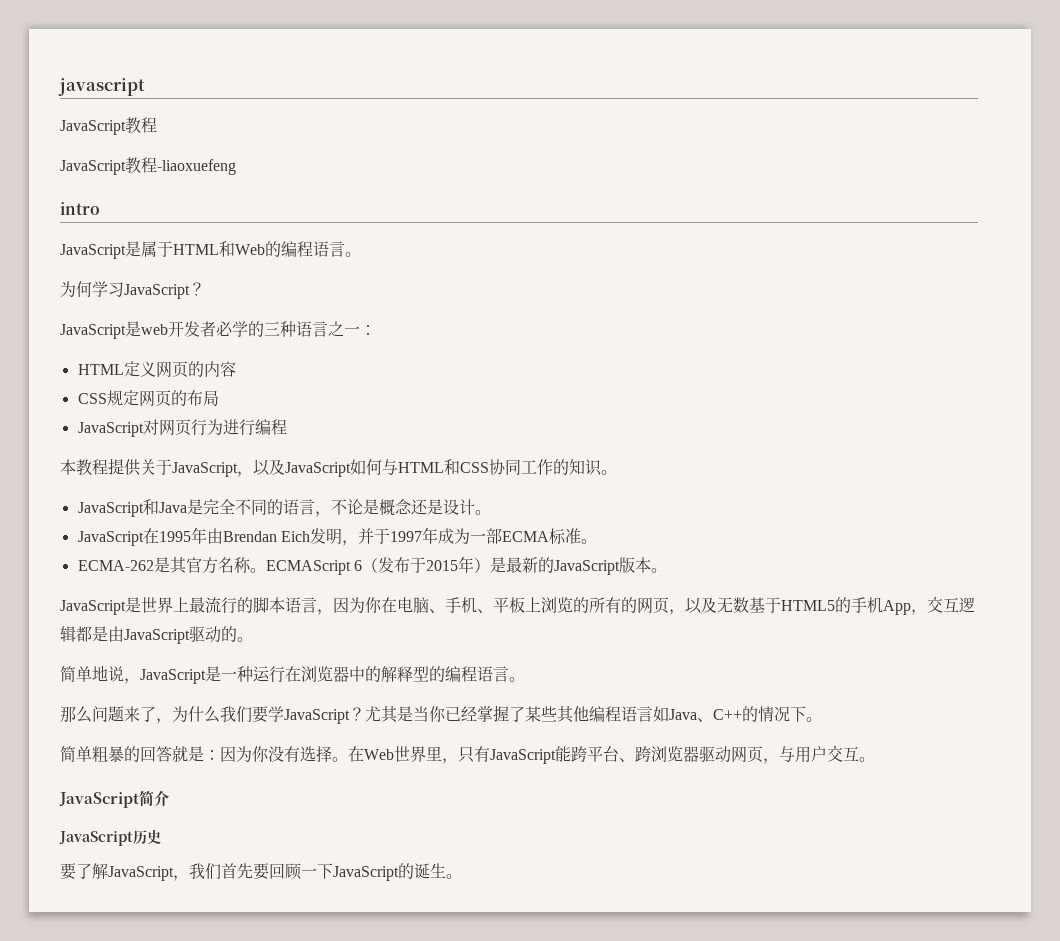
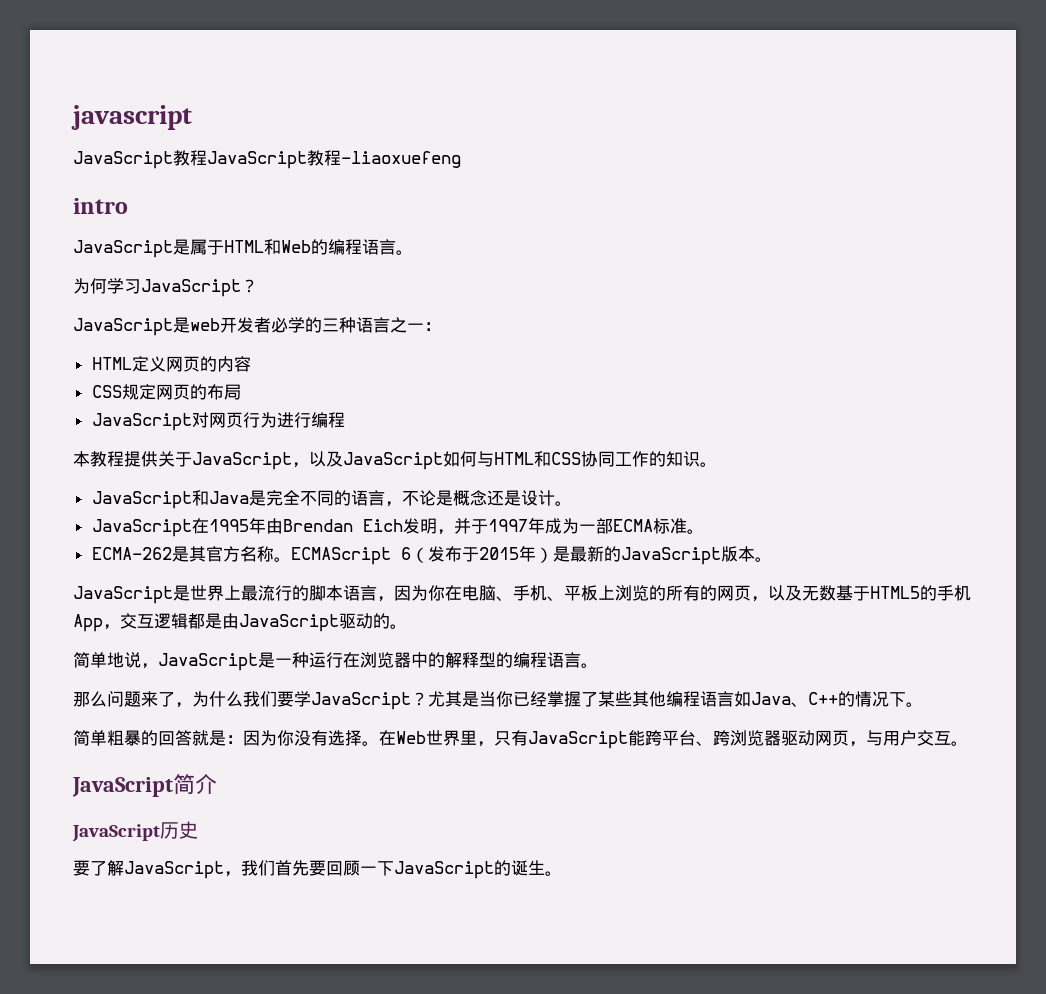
(157, 125) // -> (207, 158) none

